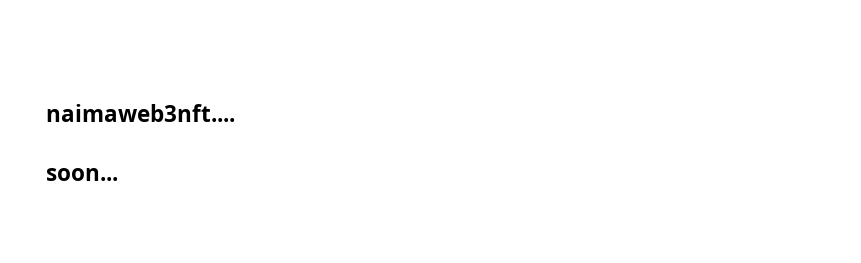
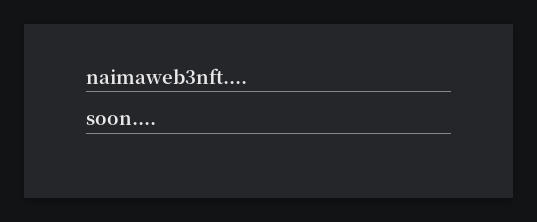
[46,168,118,181] soon... -> [86,115,156,125] soon....

